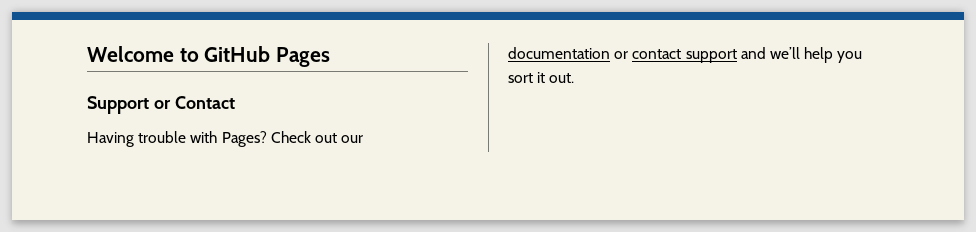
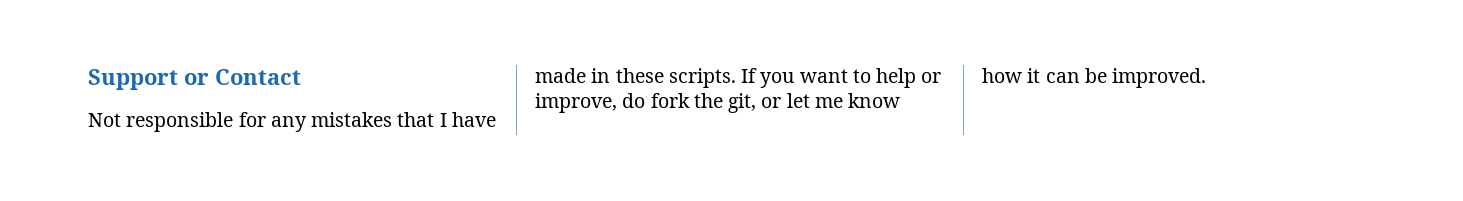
[87,46,331,67] Welcome to GitHub Pages // -> (88, 79) none
[87,131,364,147] [508,47,863,63] [508,72,575,83] Having trouble with Pages? Check out our documentation or contact support and we’ll help you sort it out. -> [88,112,496,132] [535,68,942,88] [535,93,901,113] [982,68,1207,88] Not responsible for any mistakes that I have made in these scripts. If you want to help or improve, do fork the git, or let me know how it can be improved.

